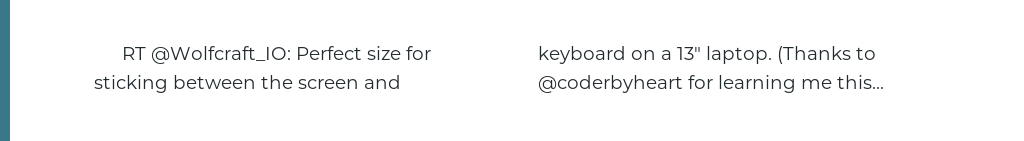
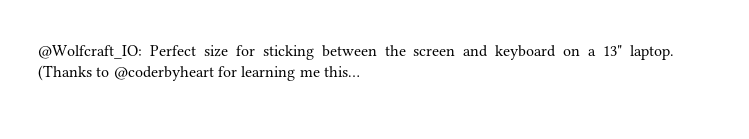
[122,47,147,60] RT -> (38, 52) none

